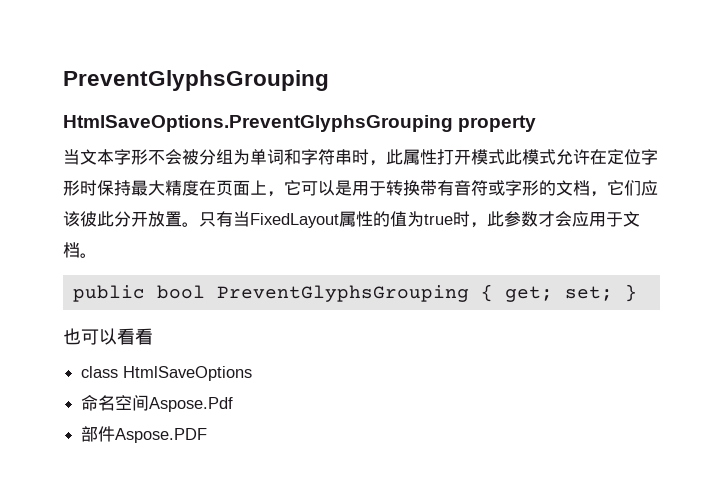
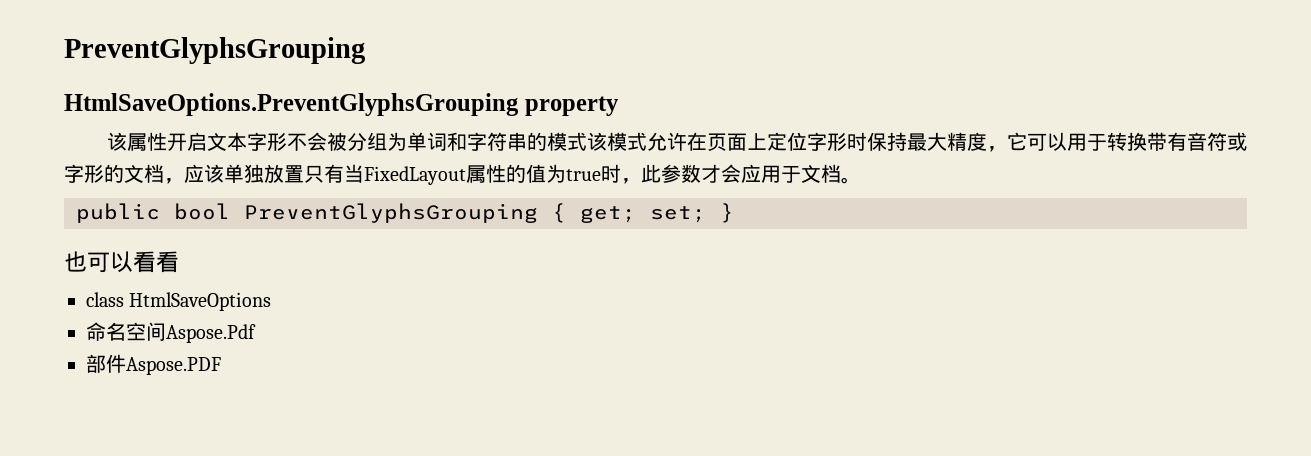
[63,149,80,165] 当 -> [106,132,207,151] 该属性开启
[352,149,522,166] 时，此属性打开模式此 -> [526,132,607,151] 的模式该
(607, 157) none -> [706,133,767,151] 页面上
[199,180,267,196] 在页面上 -> (987, 141) none
[335,180,352,196] 是 -> (1067, 141) none
[607,180,658,196] [63,211,199,227] 它们应该彼此分开放置。 -> [184,164,304,183] 应该单独放置

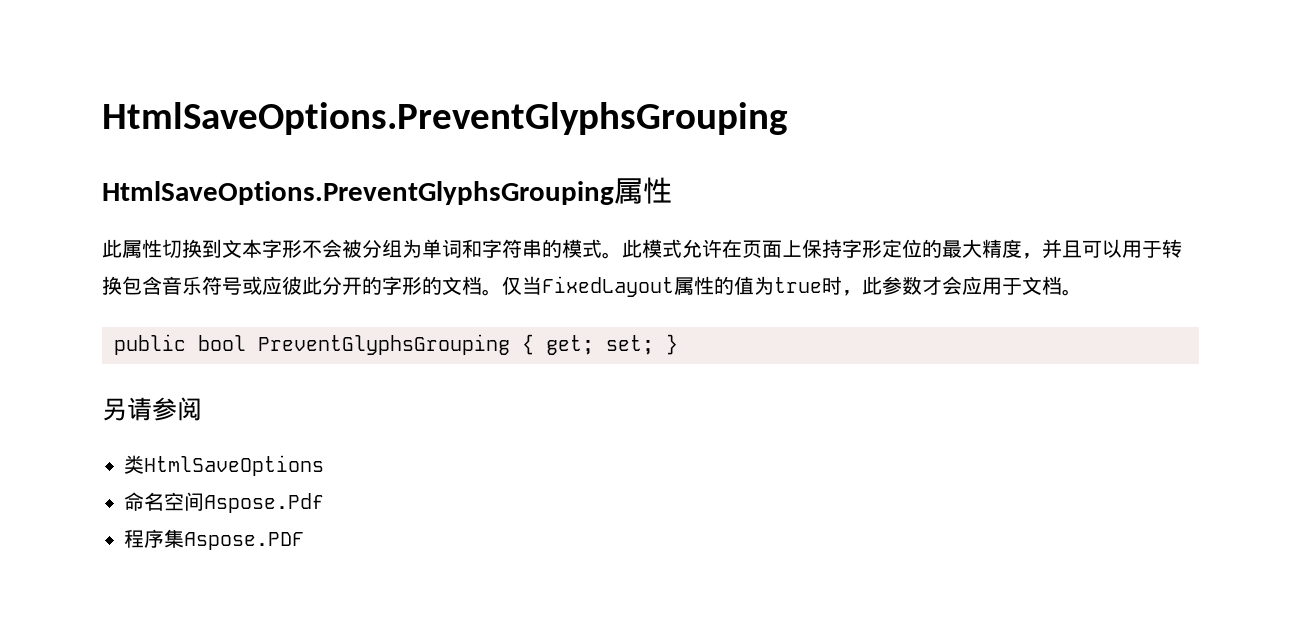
[64,37,365,64] [64,93,619,116] [106,132,207,151] PreventGlyphsGrouping // HtmlSaveOptions.PreventGlyphsGrouping property // 该属性开启 -> [102,102,788,135] [102,177,672,205] [102,239,222,258] HtmlSaveOptions.PreventGlyphsGrouping // HtmlSaveOptions.PreventGlyphsGrouping属性 // 此属性切换到
[586,132,607,151] 该 -> [602,239,642,259] 。此
[766,132,907,151] 定位字形时保持 -> [802,239,942,258] 保持字形定位的
[1006,132,1027,151] 它 -> [1042,239,1082,259] 并且
[1146,132,1247,151] [64,164,344,184] 带有音符或字形的文档，应该单独放置只有 -> [122,276,522,296] 包含音乐符号或应彼此分开的字形的文档。仅
[64,251,179,273] [86,292,124,307] 也可以看看 // class -> [102,397,202,421] [124,455,144,474] 另请参阅 // 类
[86,354,126,373] 部件 -> [124,529,184,548] 程序集

